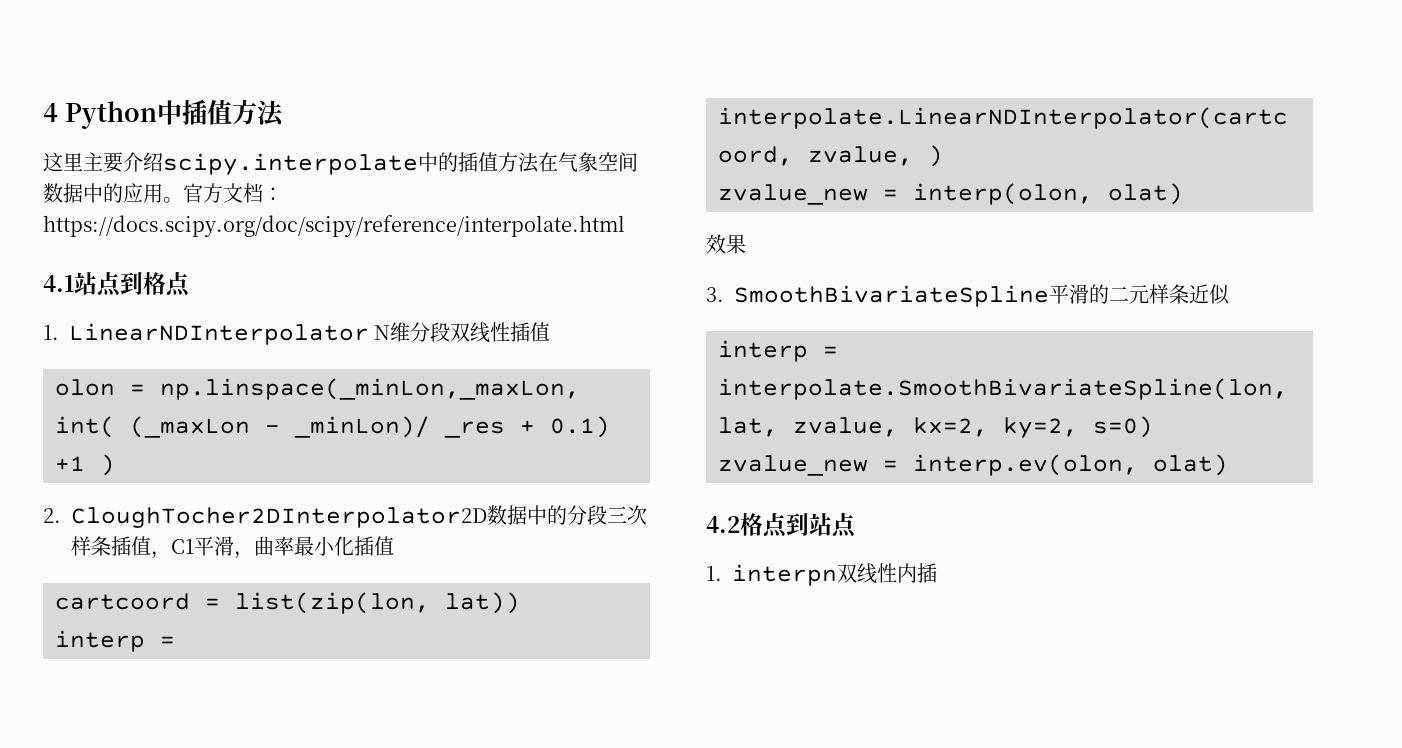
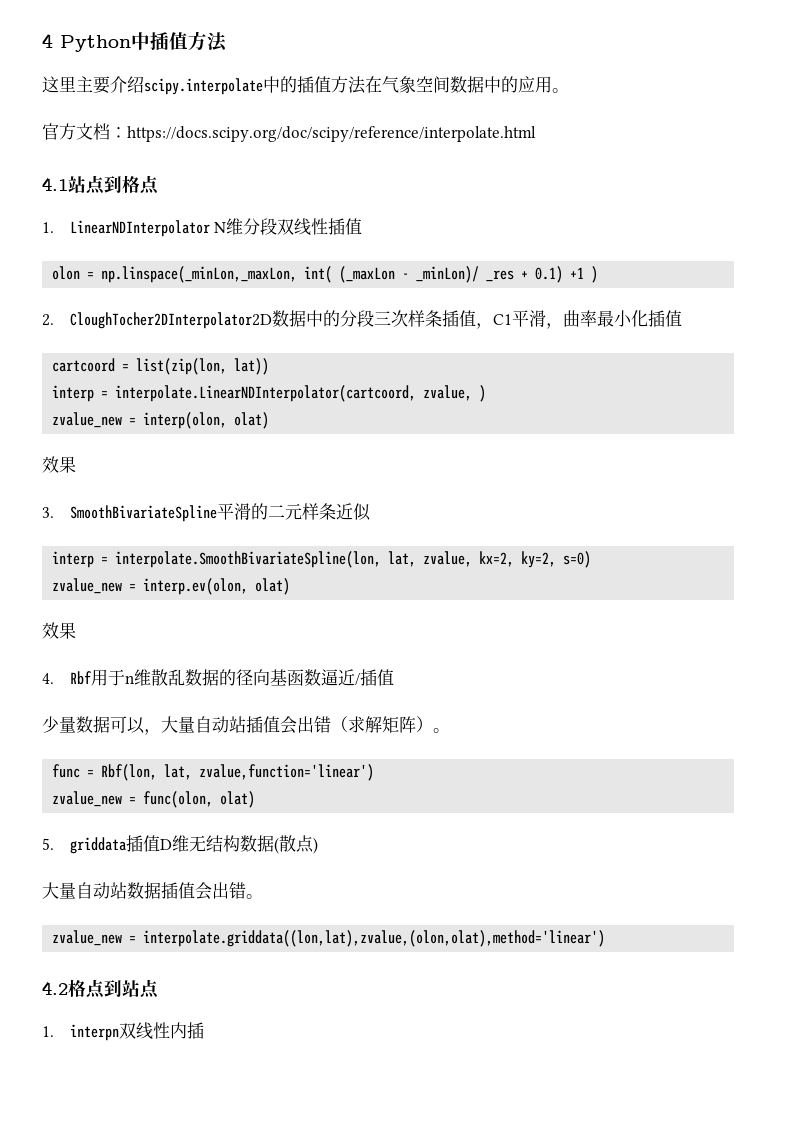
(183, 200) none -> (569, 90) //
(1228, 465) none -> [42,622,76,639] [42,669,394,686] [42,716,450,735] [52,764,375,781] [52,791,256,808] [42,835,318,854] [42,882,263,900] [52,930,606,947] // 效果 // 4. Rbf用于n维散乱数据的径向基函数逼近/插值 // 少量数据可以，大量自动站插值会出错（求解矩阵）。 // func = Rbf(lon, lat, zvalue,function='linear') // zvalue_new = func(olon, olat) // 5. griddata插值D维无结构数据(散点) // 大量自动站数据插值会出错。 // zvalue_new = interpolate.griddata((lon,lat),zvalue,(olon,olat),method='linear')

